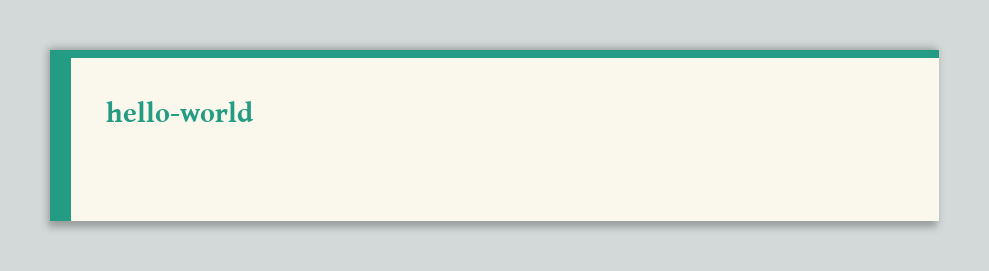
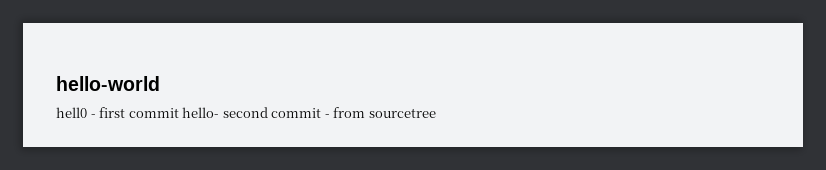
(254, 111) none -> [56,107,436,118] // hell0 - first commit hello- second commit - from sourcetree

